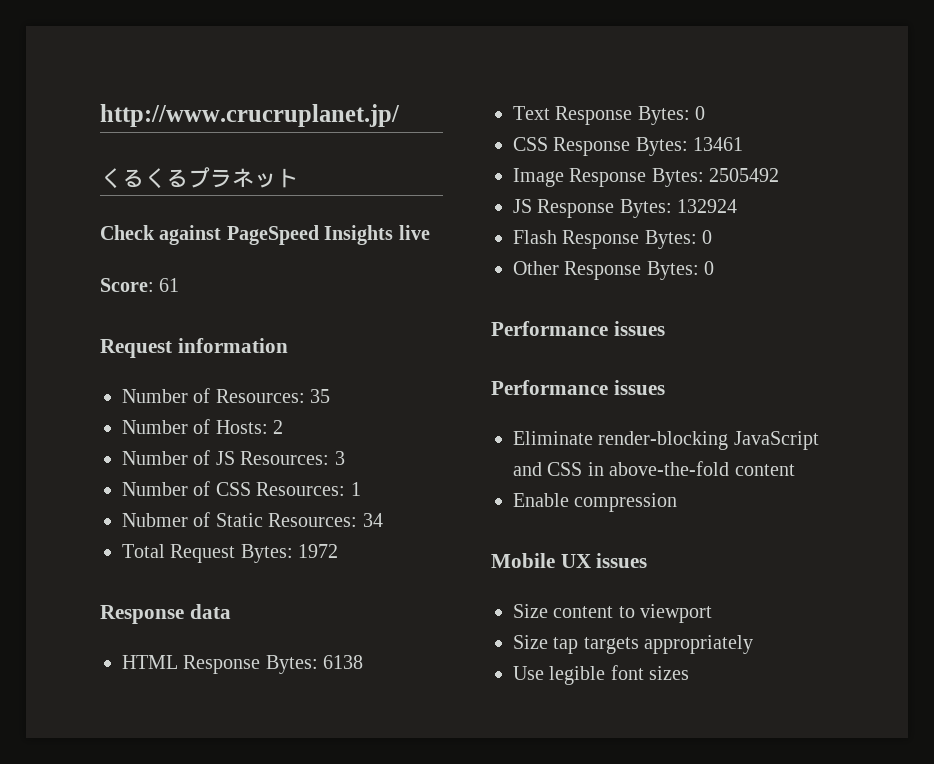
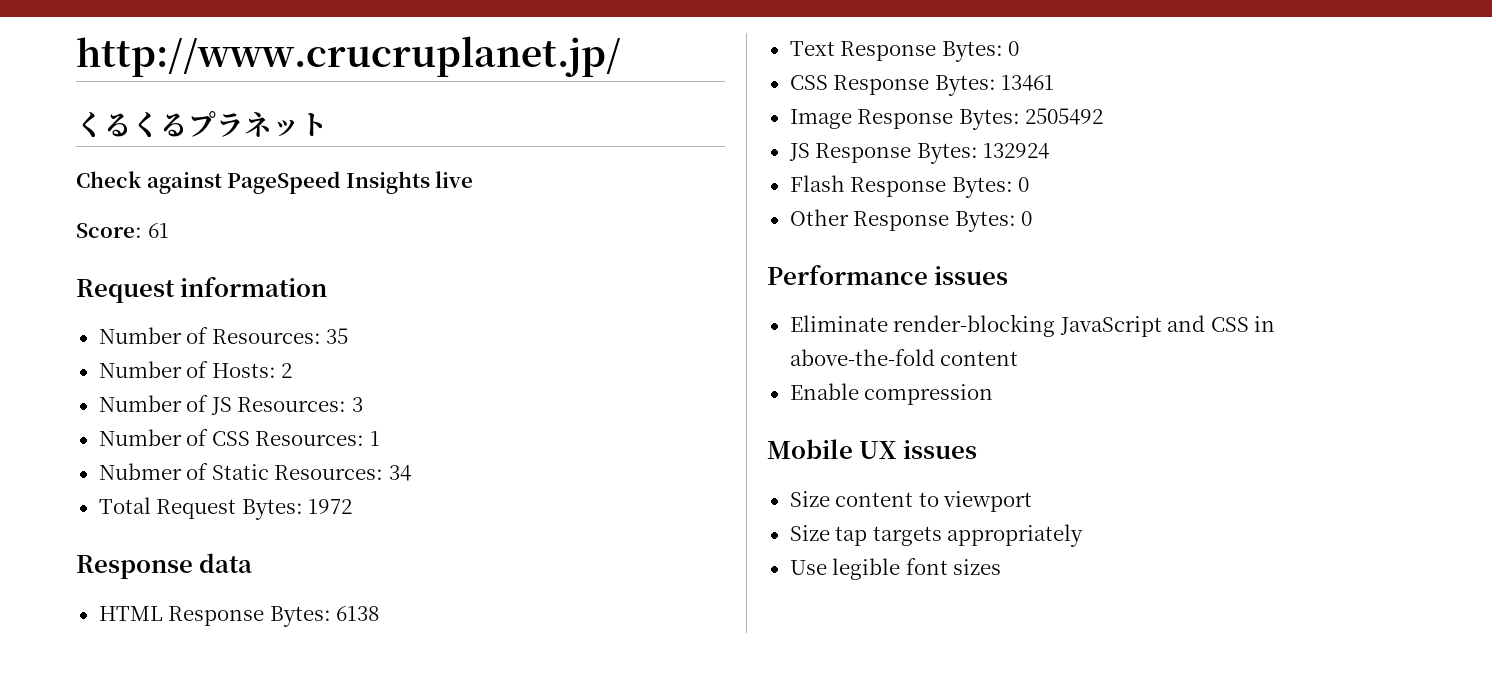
[491,380,665,395] // Performance issues -> (1009, 275) none

